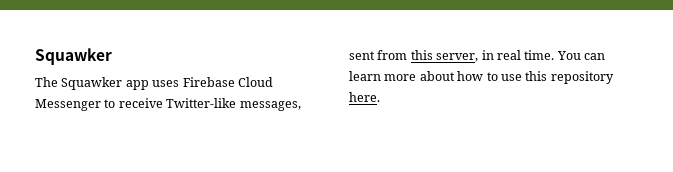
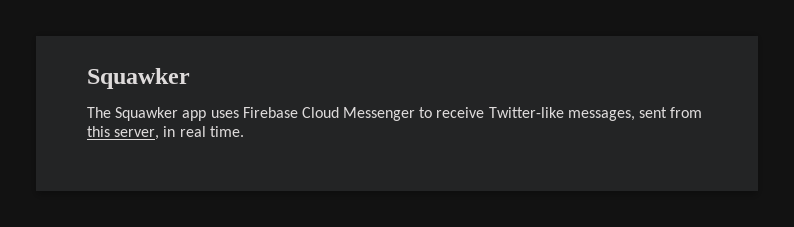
[556,51,605,60] [349,71,614,84] [349,92,380,102] You can learn more about how to use this repository here. -> (244, 131) none

